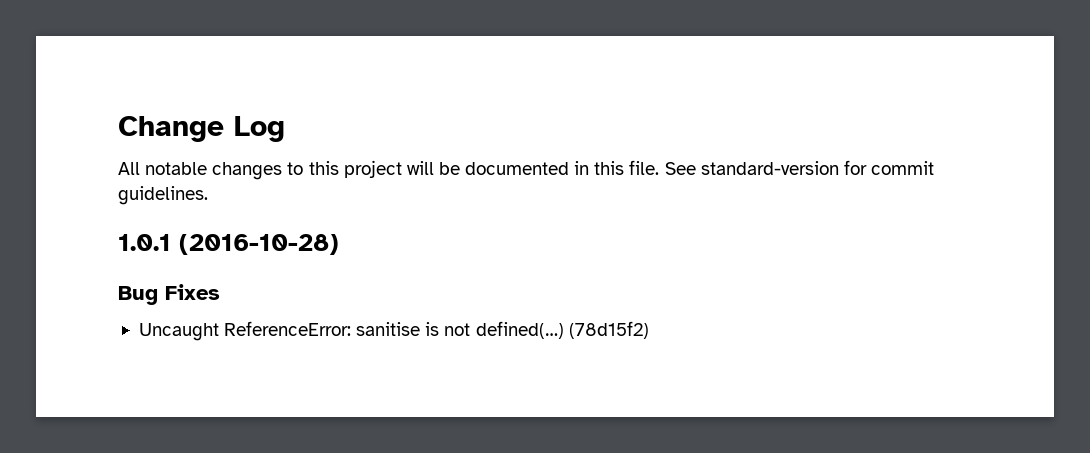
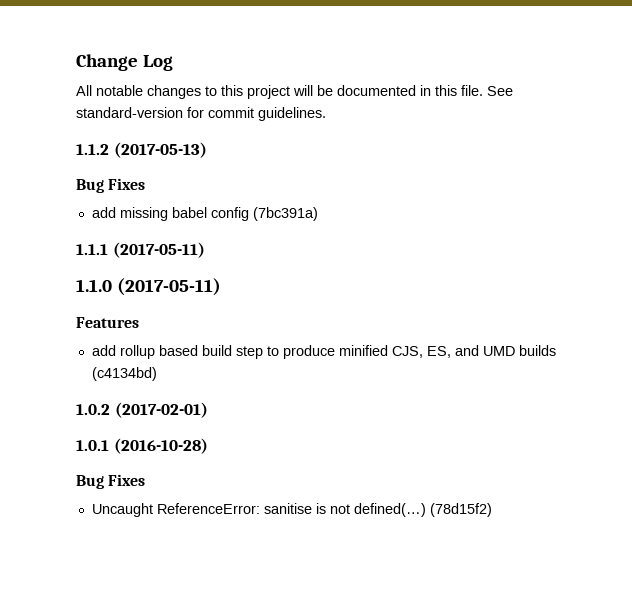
(208, 195) none -> [76,142,207,158] [76,178,146,193] [91,207,318,221] [76,242,205,258] [76,278,221,296] [76,317,139,328] [91,345,556,359] [91,367,157,381] [76,402,208,418] // 1.1.2 (2017-05-13) // Bug Fixes // add missing babel config (7bc391a) // 1.1.1 (2017-05-11) // 1.1.0 (2017-05-11) // Features // add rollup based build step to produce minified CJS, ES, and UMD builds (c4134bd) // 1.0.2 (2017-02-01)

